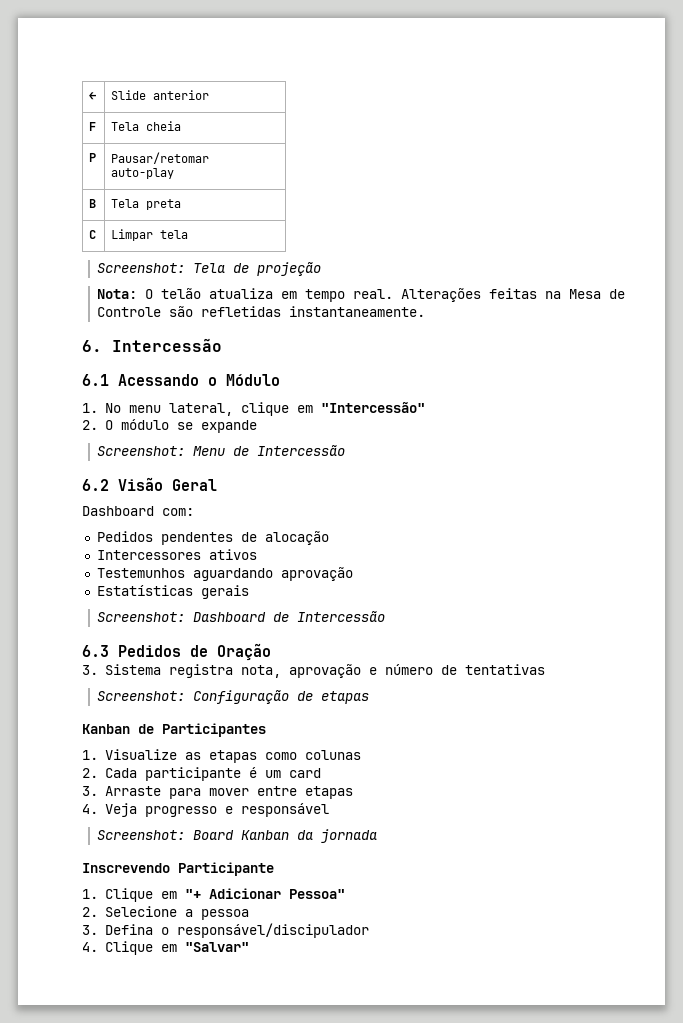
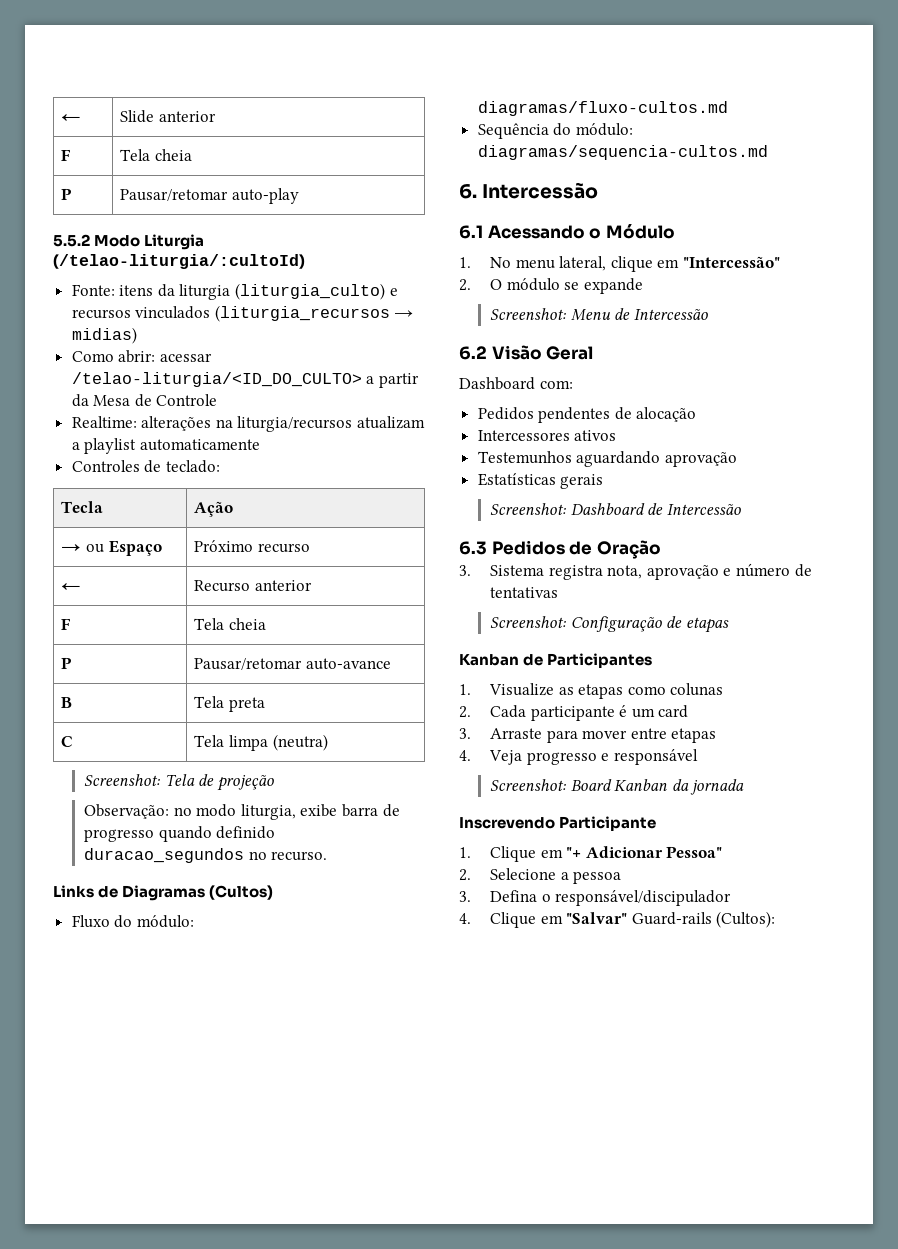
(175, 173) none -> [53,234,205,250] [53,254,305,269] [71,283,398,300] [71,305,414,322] [71,327,137,344] [71,350,212,363] [71,372,419,388] [71,394,218,407] [71,416,426,432] [71,438,260,454] [71,460,220,473] [61,501,104,513] [194,501,234,517] [61,540,162,556] [194,540,310,553] [61,583,82,591] [194,580,312,592] [61,618,72,630] [194,618,266,630] [61,657,73,669] [194,658,391,670] // 5.5.2 Modo Liturgia (/telao-liturgia/:cultoId) // Fonte: itens da liturgia (liturgia_culto) e recursos vinculados (liturgia_recursos → midias) // Como abrir: acessar /telao-liturgia/<ID_DO_CULTO> a partir da Mesa de Controle // Realtime: alterações na liturgia/recursos atualizam a playlist automaticamente // Controles de teclado: // Tecla | Ação // → ou Espaço | Próximo recurso // ← | Recurso anterior // F | Tela cheia // P | Pausar/retomar auto-avance
[111,229,189,241] Limpar tela -> [194,734,328,751] Tela limpa (neutra)
[97,288,626,302] [97,306,426,317] Nota: O telão atualiza em tempo real. Alterações feitas na Mesa de Controle são refletidas instantaneamente. -> [84,804,400,820] [84,826,276,842] [84,848,328,863] [53,885,274,901] [71,915,194,928] [477,101,728,116] [477,123,633,139] [477,145,768,160] Observação: no modo liturgia, exibe barra de progresso quando definido duracao_segundos no recurso. // Links de Diagramas (Cultos) // Fluxo do módulo: diagramas/fluxo-cultos.md // Sequência do módulo: diagramas/sequencia-cultos.md
(249, 947) none -> [631,911,776,928] Guard-rails (Cultos):

